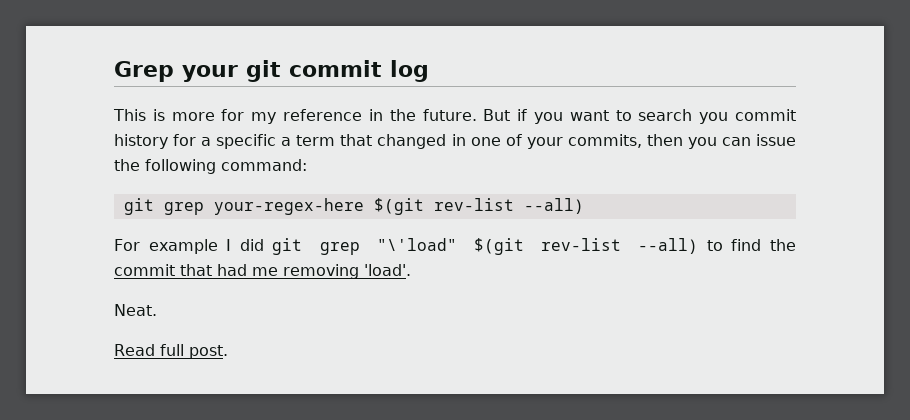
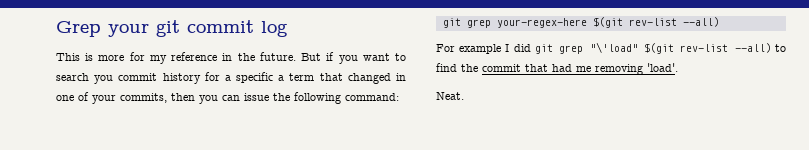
[114,344,228,359] // Read full post. -> (464, 96) none

